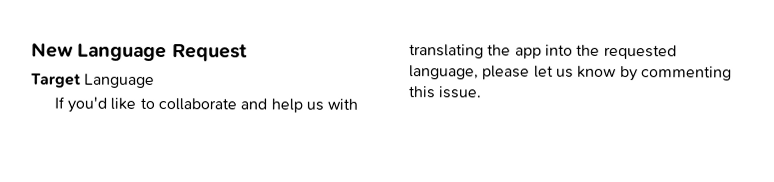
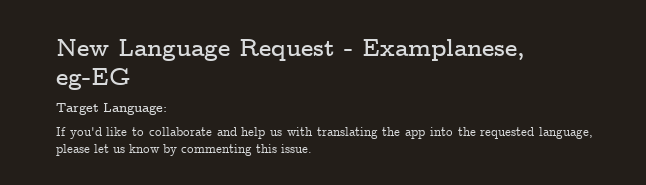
(248, 53) none -> [344,39,525,61] [56,68,131,90] - Examplanese, eg-EG
[84,73,156,88] Language -> [103,103,167,115] Language:

